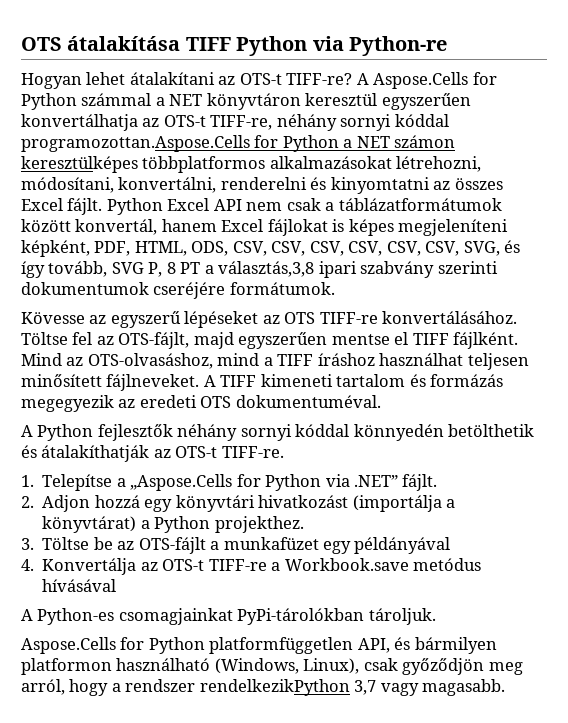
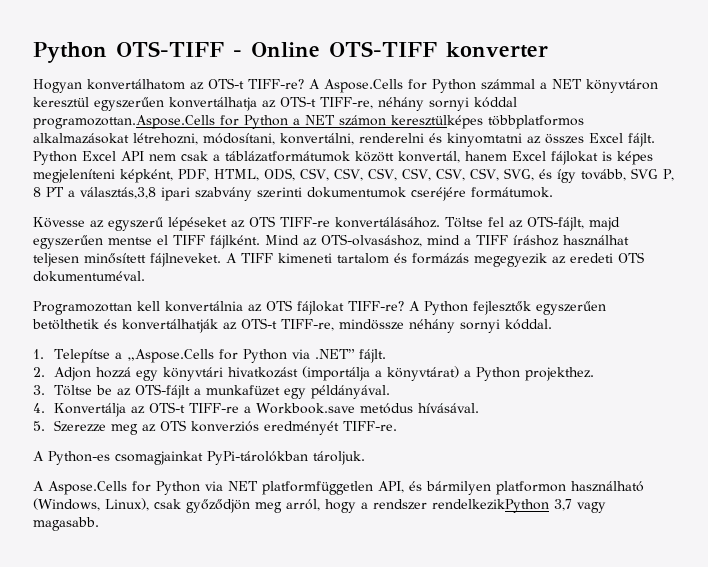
[21,36,447,56] OTS átalakítása TIFF Python via Python-re -> [33,41,548,63] Python OTS-TIFF - Online OTS-TIFF konverter
[86,72,215,85] lehet átalakítani -> [87,79,185,90] konvertálhatom
[21,424,535,441] [21,445,284,462] A Python fejlesztők néhány sornyi kóddal könnyedén betölthetik és átalakíthatják az OTS-t TIFF-re. -> [33,300,606,315] [32,318,552,333] Programozottan kell konvertálnia az OTS fájlokat TIFF-re? A Python fejlesztők egyszerűen betölthetik és konvertálhatják az OTS-t TIFF-re, mindössze néhány sornyi kóddal.
[354,537,451,554] példányával -> [310,385,390,399] példányával.
[42,579,117,592] hívásával -> [417,403,479,413] [33,420,397,435] hívásával. // 5. Szerezze meg az OTS konverziós eredményét TIFF-re.
[21,637,205,654] Aspose.Cells for Python -> [33,481,258,495] A Aspose.Cells for Python via NET

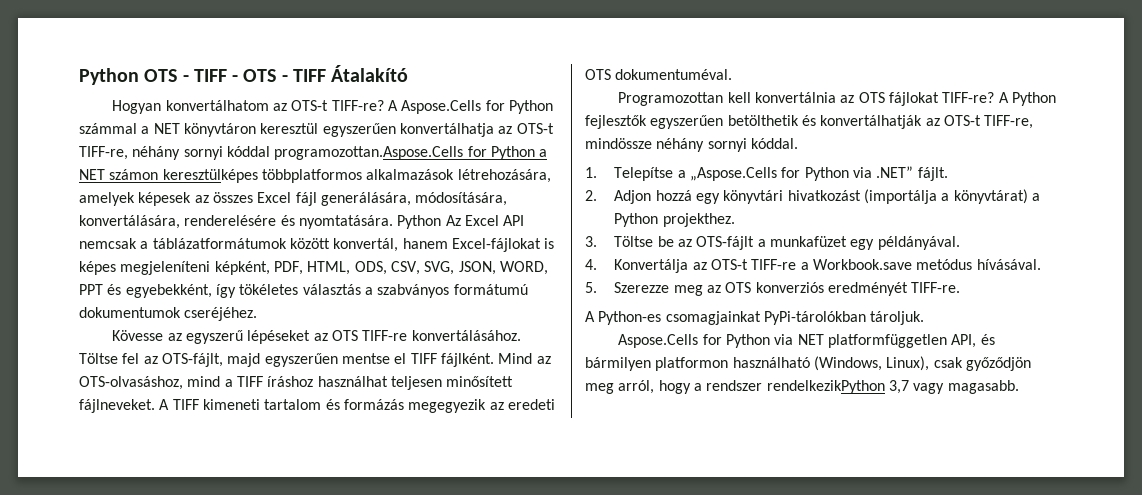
[33,41,548,63] Python OTS-TIFF - Online OTS-TIFF konverter -> [79,65,409,85] Python OTS - TIFF - OTS - TIFF Átalakító
[33,133,655,147] [33,151,208,165] alkalmazásokat létrehozni, módosítani, konvertálni, renderelni és kinyomtatni az összes Excel fájlt. Python Excel API nem csak -> [366,169,551,183] [79,192,508,206] [79,215,525,229] [79,238,137,249] alkalmazások létrehozására, amelyek képesek az összes Excel fájl generálására, módosítására, konvertálására, renderelésére és nyomtatására. Python Az Excel API nemcsak
[512,151,598,165] Excel fájlokat -> [451,238,541,252] Excel-fájlokat
[333,168,674,183] [33,187,553,201] CSV, CSV, CSV, CSV, CSV, SVG, és így tovább, SVG P, 8 PT a választás,3,8 ipari szabvány szerinti dokumentumok cseréjére formátumok. -> [424,261,548,275] [79,284,528,298] [79,307,258,321] SVG, JSON, WORD, PPT és egyebekként, így tökéletes választás a szabványos formátumú dokumentumok cseréjéhez.
[33,481,44,491] A -> (925, 318) none

